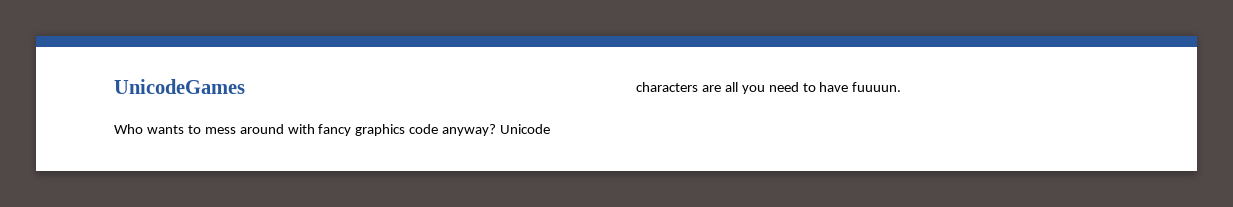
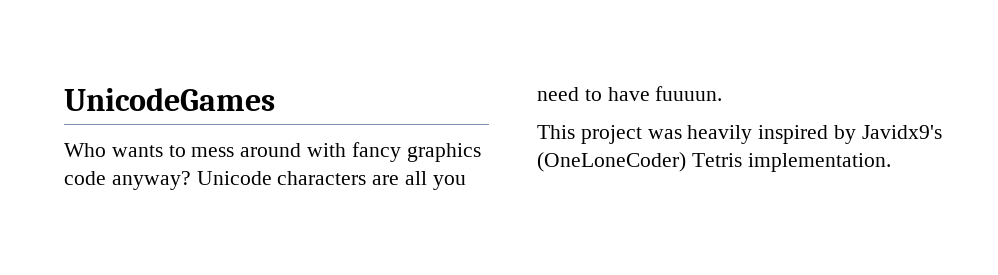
(902, 87) none -> [537,125,942,144] [537,152,891,172] // This project was heavily inspired by Javidx9's (OneLoneCoder) Tetris implementation.

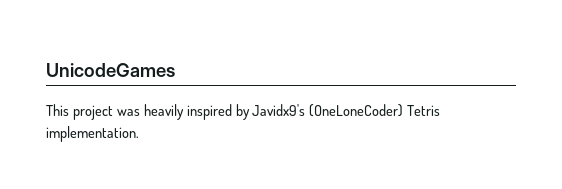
[64,142,481,162] [64,171,466,190] [537,86,723,101] // Who wants to mess around with fancy graphics code anyway? Unicode characters are all you need to have fuuuun. -> (175, 70) none

